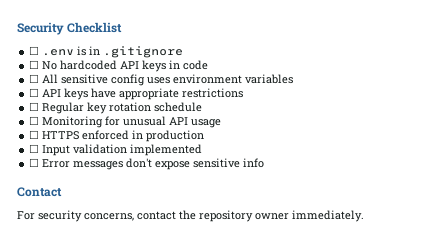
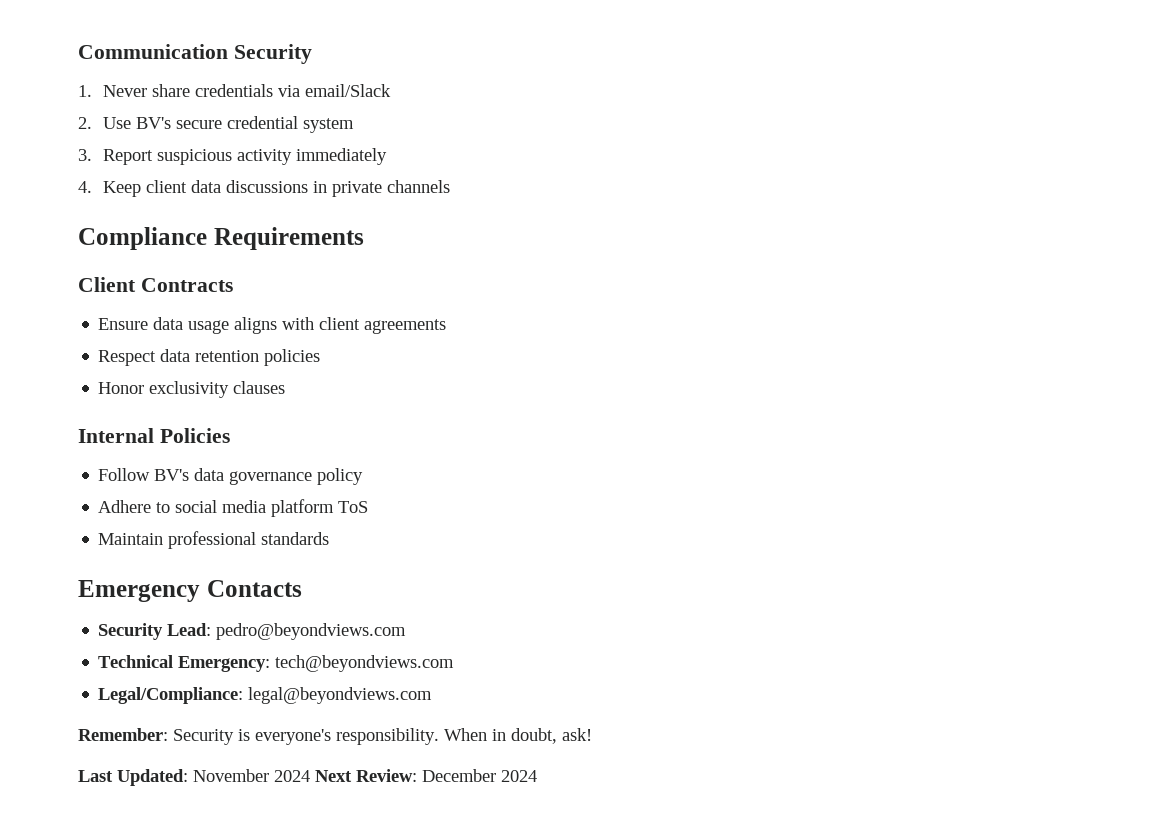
[17,22,123,35] [29,46,184,58] [29,60,209,72] [29,74,294,86] [29,88,244,100] [29,102,203,114] [29,116,222,128] [29,130,205,142] [29,144,203,156] [29,158,265,170] [17,187,62,197] [17,210,364,222] Security Checklist // ☐ .env is in .gitignore // ☐ No hardcoded API keys in code // ☐ All sensitive config uses environment variables // ☐ API keys have appropriate restrictions // ☐ Regular key rotation schedule // ☐ Monitoring for unusual API usage // ☐ HTTPS enforced in production // ☐ Input validation implemented // ☐ Error messages don't expose sensitive info // Contact // For security concerns, contact the repository owner immediately. -> [78,44,312,64] [78,84,392,97] [78,116,355,133] [78,148,388,165] [78,180,451,197] [78,227,364,250] [78,277,233,292] [98,317,447,334] [98,349,321,366] [98,381,286,398] [78,428,230,443] [98,468,364,485] [98,499,369,517] [98,531,330,549] [78,580,302,602] [98,623,407,640] [98,655,455,672] [98,687,433,704] [78,728,592,745] [78,769,537,786] Communication Security // 1. Never share credentials via email/Slack // 2. Use BV's secure credential system // 3. Report suspicious activity immediately // 4. Keep client data discussions in private channels // Compliance Requirements // Client Contracts // Ensure data usage aligns with client agreements // Respect data retention policies // Honor exclusivity clauses // Internal Policies // Follow BV's data governance policy // Adhere to social media platform ToS // Maintain professional standards // Emergency Contacts // Security Lead: pedro@beyondviews.com // Technical Emergency: tech@beyondviews.com // Legal/Compliance: legal@beyondviews.com // Remember: Security is everyone's responsibility. When in doubt, ask! // Last Updated: November 2024 Next Review: December 2024

